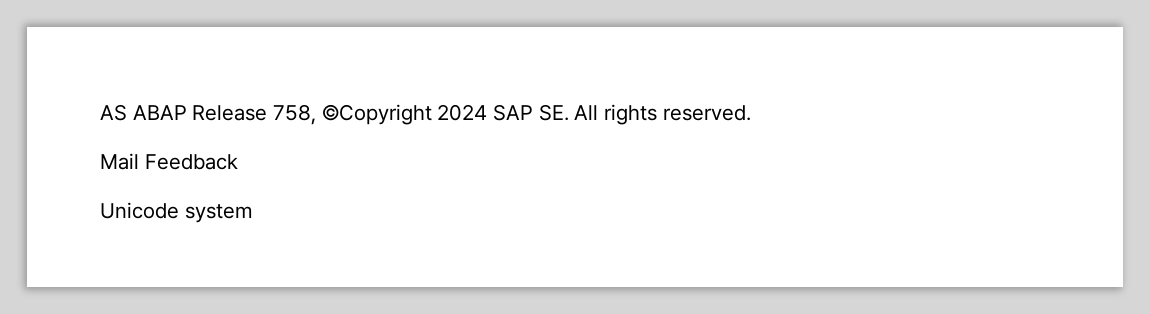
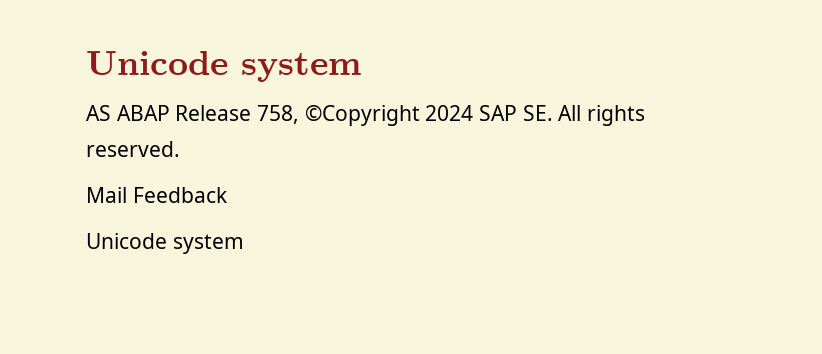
(100, 112) none -> [86,51,362,82] Unicode system //

